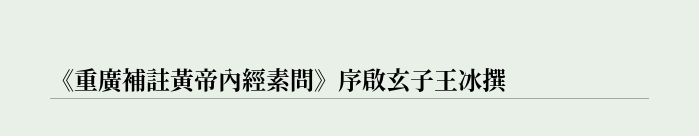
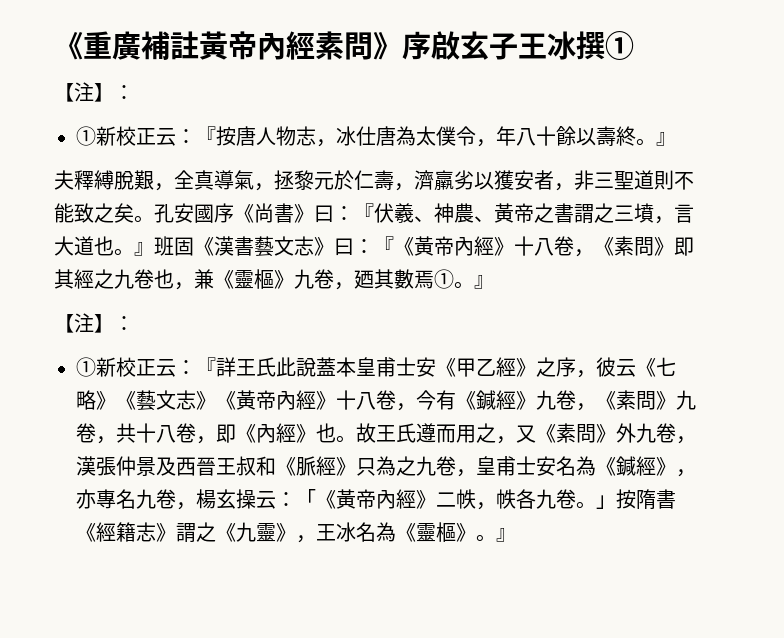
(507, 80) none -> [605,31,634,60] [54,82,134,102] [76,126,676,147] [54,170,694,191] [54,203,694,224] [54,236,694,257] [54,269,494,290] [54,313,134,333] [76,357,676,378] [76,390,696,411] [76,423,696,444] [76,456,696,477] [76,489,676,510] [76,522,516,543] ① // 【注】： // ①新校正云：『按唐人物志，冰仕唐為太僕令，年八十餘以壽終。』 // 夫釋縛脫艱，全真導氣，拯黎元於仁壽，濟羸劣以獲安者，非三聖道則不能致之矣。孔安國序《尚書》曰：『伏羲、神農、黃帝之書謂之三墳，言大道也。』班固《漢書藝文志》曰：『《黃帝內經》十八卷，《素問》即其經之九卷也，兼《靈樞》九卷，廼其數焉①。』 // 【注】： // ①新校正云：『詳王氏此說蓋本皇甫士安《甲乙經》之序，彼云《七略》《藝文志》《黃帝內經》十八卷，今有《鍼經》九卷，《素問》九卷，共十八卷，即《內經》也。故王氏遵而用之，又《素問》外九卷，漢張仲景及西晉王叔和《脈經》只為之九卷，皇甫士安名為《鍼經》，亦專名九卷，楊玄操云：「《黃帝內經》二帙，帙各九卷。」按隋書《經籍志》謂之《九靈》，王冰名為《靈樞》。』

